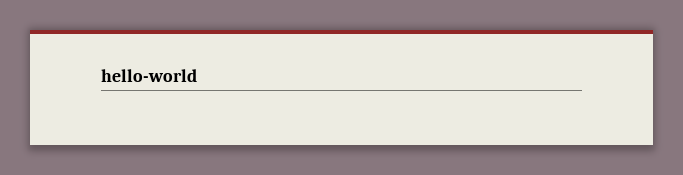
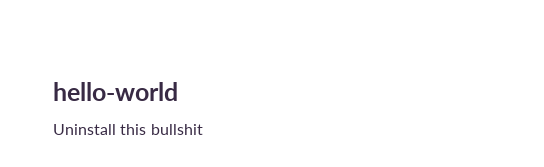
(197, 75) none -> [53,124,203,135] // Uninstall this bullshit

